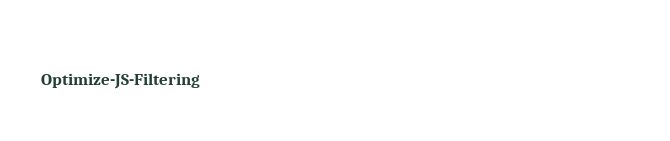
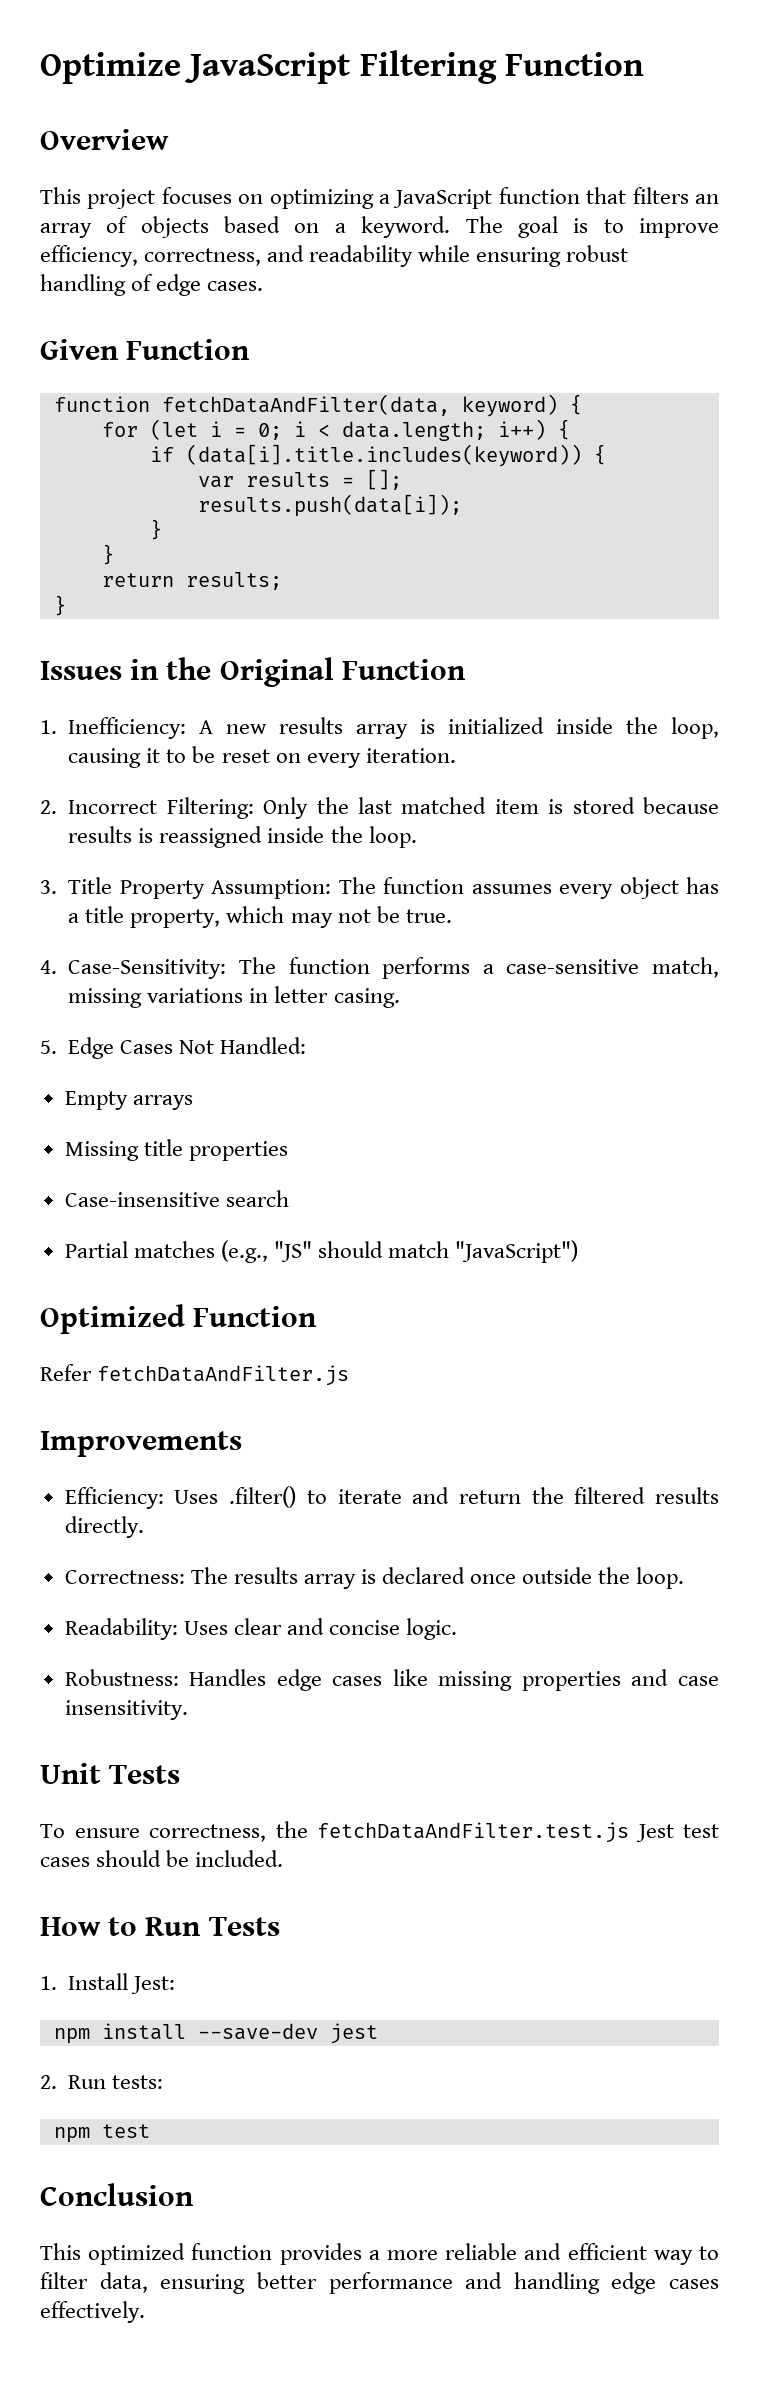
[41,73,200,89] Optimize-JS-Filtering -> [40,50,645,84] [40,129,169,150] [40,187,719,209] [40,216,720,238] [40,245,629,267] [40,274,264,296] [40,339,251,360] [53,394,582,417] [101,419,570,441] [149,444,606,467] [197,469,402,490] [197,494,462,517] [149,519,162,540] [101,544,114,565] [101,572,282,590] [53,595,66,616] [40,657,466,687] [40,717,719,739] [68,746,456,768] [40,797,719,819] [68,826,417,848] [40,877,719,899] [68,906,452,928] [40,957,719,979] [68,986,400,1008] [40,1037,307,1059] [64,1091,193,1110] [64,1139,288,1161] [64,1190,289,1207] [64,1240,579,1263] [40,1304,318,1334] [40,1364,350,1386] [40,1431,242,1457] [64,1486,719,1509] [64,1516,144,1538] [64,1567,685,1589] [64,1618,458,1640] [64,1669,719,1691] [64,1700,188,1720] [40,1763,181,1784] [40,1821,719,1843] [40,1850,284,1867] [40,1917,280,1936] [40,1973,176,1994] [53,2023,378,2044] [40,2075,164,2089] [53,2124,150,2143] [40,2183,194,2206] [40,2243,719,2265] [40,2272,719,2294] [40,2301,145,2323] Optimize JavaScript Filtering Function // Overview // This project focuses on optimizing a JavaScript function that filters an array of objects based on a keyword. The goal is to improve efficiency, correctness, and readability while ensuring robust handling of edge cases. // Given Function // function fetchDataAndFilter(data, keyword) { // for (let i = 0; i < data.length; i++) { // if (data[i].title.includes(keyword)) { // var results = []; // results.push(data[i]); // } // } // return results; // } // Issues in the Original Function // 1. Inefficiency: A new results array is initialized inside the loop, causing it to be reset on every iteration. // 2. Incorrect Filtering: Only the last matched item is stored because results is reassigned inside the loop. // 3. Title Property Assumption: The function assumes every object has a title property, which may not be true. // 4. Case-Sensitivity: The function performs a case-sensitive match, missing variations in letter casing. // 5. Edge Cases Not Handled: // Empty arrays // Missing title properties // Case-insensitive search // Partial matches (e.g., "JS" should match "JavaScript") // Optimized Function // Refer fetchDataAndFilter.js // Improvements // Efficiency: Uses .filter() to iterate and return the filtered results directly. // Correctness: The results array is declared once outside the loop. // Readability: Uses clear and concise logic. // Robustness: Handles edge cases like missing properties and case insensitivity. // Unit Tests // To ensure correctness, the fetchDataAndFilter.test.js Jest test cases should be included. // How to Run Tests // 1. Install Jest: // npm install --save-dev jest // 2. Run tests: // npm test // Conclusion // This optimized function provides a more reliable and efficient way to filter data, ensuring better performance and handling edge cases effectively.

